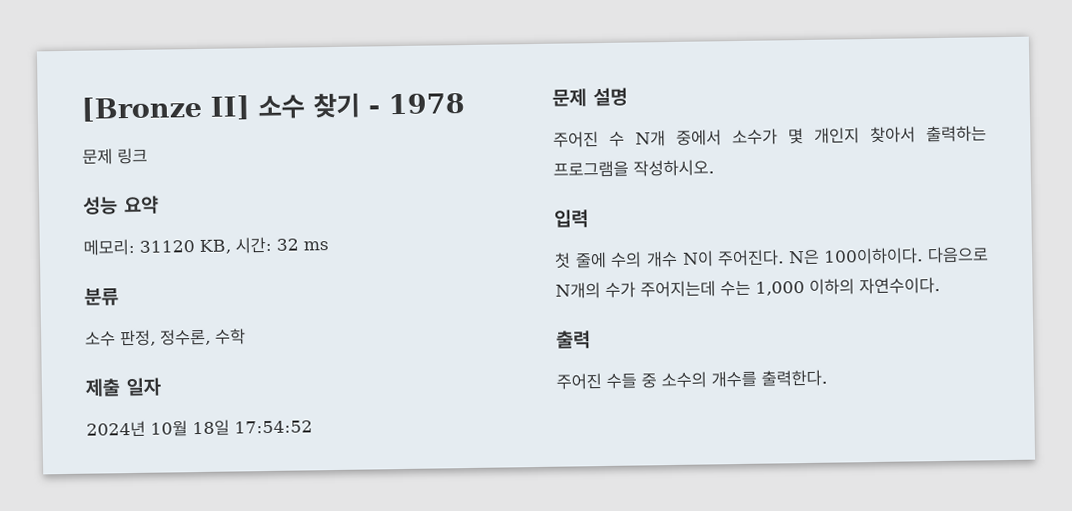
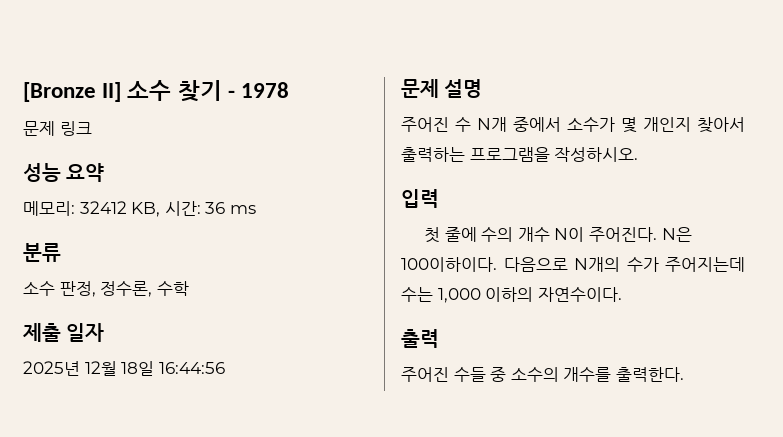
[139,240,195,253] 31120 -> [79,201,127,214] 32412
[276,238,299,251] 32 -> [205,202,226,214] 36
[86,419,313,438] 2024년 10월 18일 17:54:52 -> [23,361,225,376] 2025년 12월 18일 16:44:56

